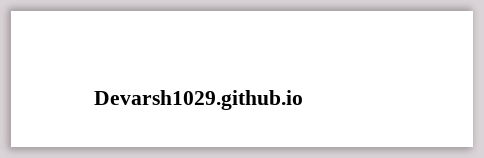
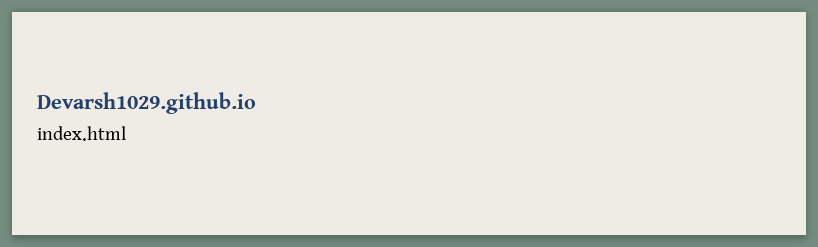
(303, 100) none -> [37,126,126,141] // index.html

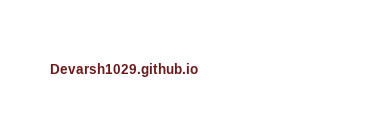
[37,126,126,141] // index.html -> (198, 70) none

